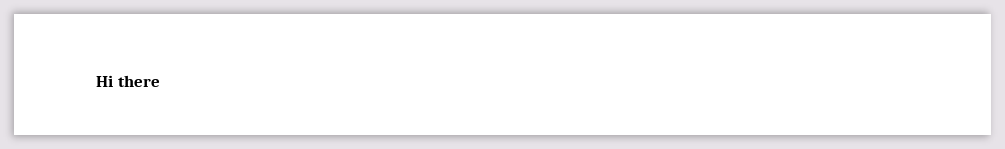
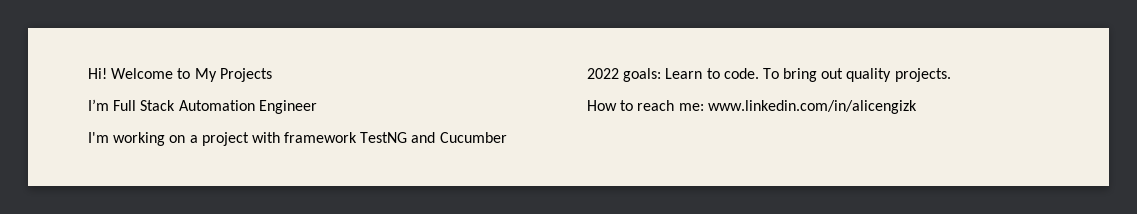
[96,75,160,87] Hi there -> [88,68,272,82] [88,99,317,114] [88,132,507,146] [587,68,951,82] [587,100,917,114] Hi! Welcome to My Projects // I’m Full Stack Automation Engineer // I'm working on a project with framework TestNG and Cucumber // 2022 goals: Learn to code. To bring out quality projects. // How to reach me: www.linkedin.com/in/alicengizk

